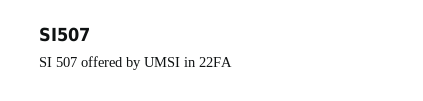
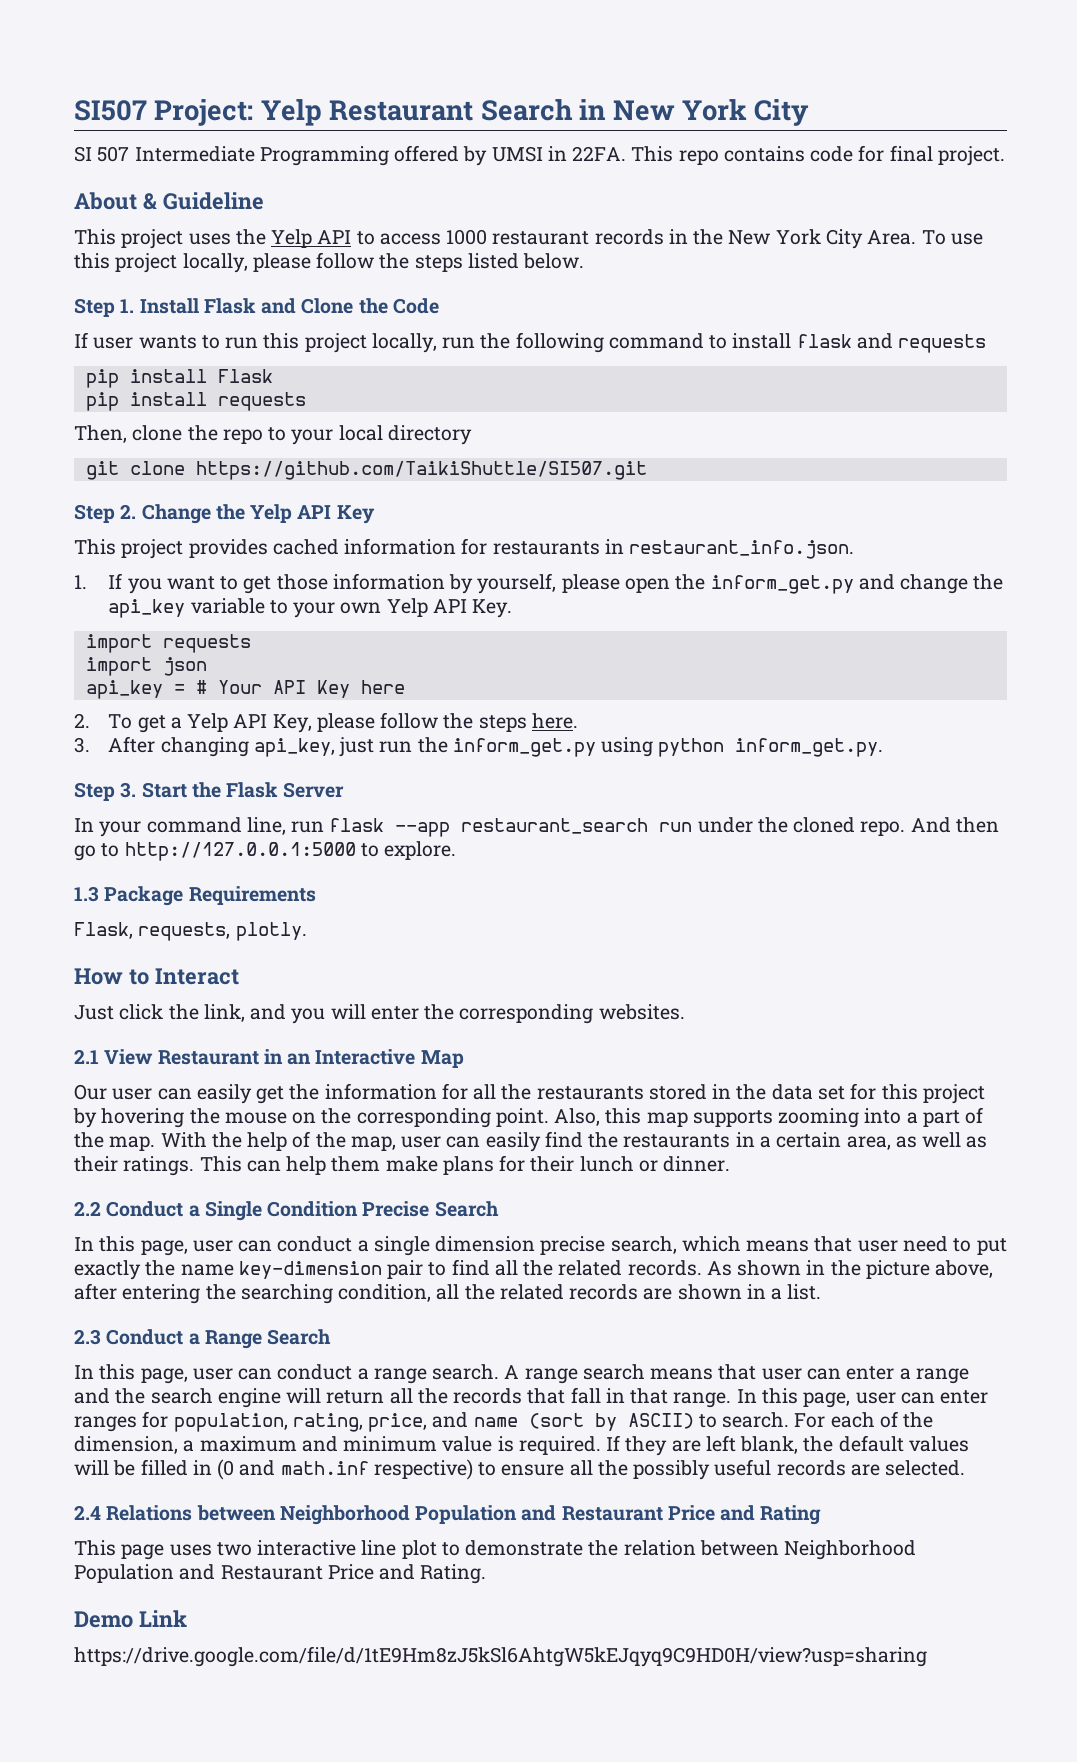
(90, 34) none -> [154,99,810,126] Project: Yelp Restaurant Search in New York City
(77, 62) none -> [134,146,389,166] Intermediate Programming
[199,57,232,67] 22FA -> [572,145,1005,166] [74,192,264,210] [74,229,983,249] [74,252,585,273] [74,298,439,317] [74,332,987,353] [85,369,273,388] [85,392,306,411] [74,425,472,445] [85,461,647,480] [74,504,375,524] [74,538,855,559] [74,573,1004,594] [108,598,513,618] [85,634,251,653] [85,657,207,676] [85,680,405,699] [74,712,578,733] [74,736,884,757] [74,782,345,801] [74,817,999,837] [74,841,457,861] [74,886,316,906] [74,922,307,941] [74,968,239,985] [74,1004,685,1024] [74,1049,464,1068] [74,1083,985,1104] [73,1107,984,1128] [74,1131,988,1152] [74,1155,731,1176] [74,1201,499,1221] [74,1236,1007,1256] [74,1259,994,1280] [74,1283,822,1304] [74,1329,332,1349] [74,1364,969,1384] [74,1387,989,1408] [74,1411,934,1432] [74,1435,969,1456] [74,1459,966,1480] [74,1505,822,1525] [74,1540,917,1560] [74,1564,487,1584] [74,1610,187,1628] [74,1646,927,1667] 22FA. This repo contains code for final project. // About & Guideline // This project uses the Yelp API to access 1000 restaurant records in the New York City Area. To use this project locally, please follow the steps listed below. // Step 1. Install Flask and Clone the Code // If user wants to run this project locally, run the following command to install flask and requests // pip install Flask // pip install requests // Then, clone the repo to your local directory // git clone https://github.com/TaikiShuttle/SI507.git // Step 2. Change the Yelp API Key // This project provides cached information for restaurants in restaurant_info.json. // 1. If you want to get those information by yourself, please open the inform_get.py and change the api_key variable to your own Yelp API Key. // import requests // import json // api_key = # Your API Key here // 2. To get a Yelp API Key, please follow the steps here. // 3. After changing api_key, just run the inform_get.py using python inform_get.py. // Step 3. Start the Flask Server // In your command line, run flask --app restaurant_search run under the cloned repo. And then go to http://127.0.0.1:5000 to explore. // 1.3 Package Requirements // Flask, requests, plotly. // How to Interact // Just click the link, and you will enter the corresponding websites. // 2.1 View Restaurant in an Interactive Map // Our user can easily get the information for all the restaurants stored in the data set for this project by hovering the mouse on the corresponding point. Also, this map supports zooming into a part of the map. With the help of the map, user can easily find the restaurants in a certain area, as well as their ratings. This can help them make plans for their lunch or dinner. // 2.2 Conduct a Single Condition Precise Search // In this page, user can conduct a single dimension precise search, which means that user need to put exactly the name key-dimension pair to find all the related records. As shown in the picture above, after entering the searching condition, all the related records are shown in a list. // 2.3 Conduct a Range Search // In this page, user can conduct a range search. A range search means that user can enter a range and the search engine will return all the records that fall in that range. In this page, user can enter ranges for population, rating, price, and name (sort by ASCII) to search. For each of the dimension, a maximum and minimum value is required. If they are left blank, the default values will be filled in (0 and math.inf respective) to ensure all the possibly useful records are selected. // 2.4 Relations between Neighborhood Population and Restaurant Price and Rating // This page uses two interactive line plot to demonstrate the relation between Neighborhood Population and Restaurant Price and Rating. // Demo Link // https://drive.google.com/file/d/1tE9Hm8zJ5kSl6AhtgW5kEJqyq9C9HD0H/view?usp=sharing

